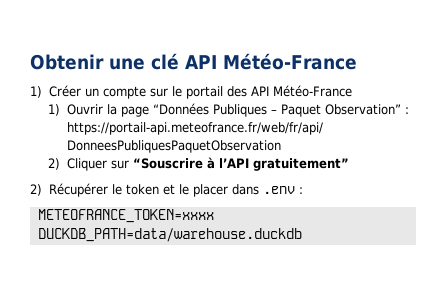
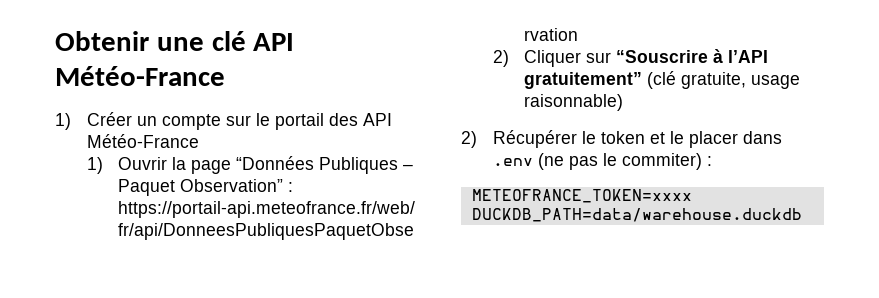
(349, 164) none -> [647,71,801,89] [524,94,624,111] (clé gratuite, usage raisonnable)
(295, 190) none -> [537,153,702,170] (ne pas le commiter)

